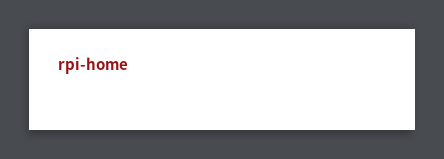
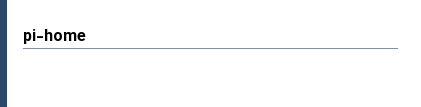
[58,57,128,74] rpi-home -> [23,29,86,44] pi-home

